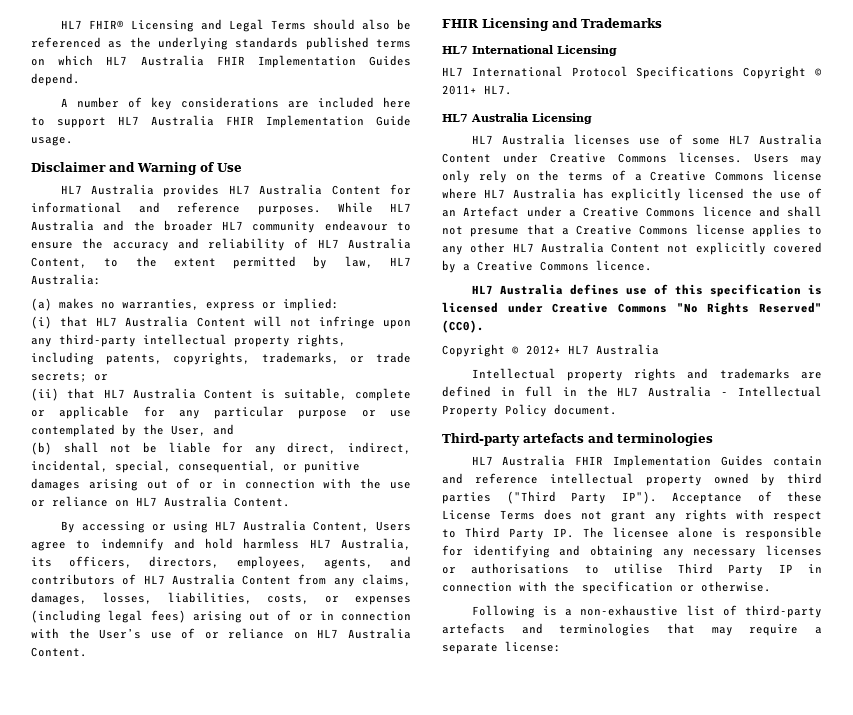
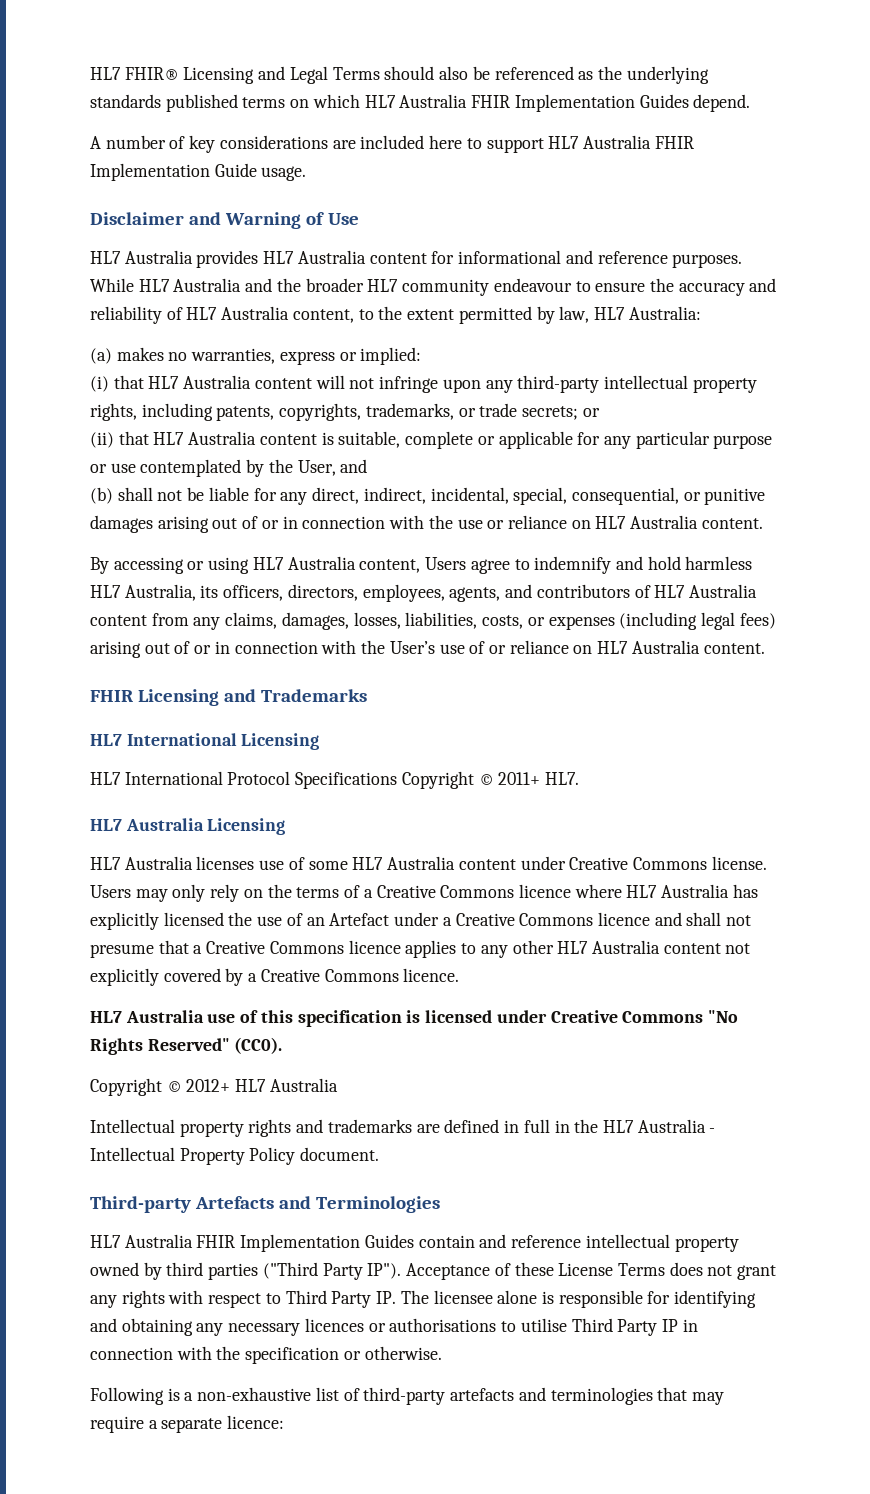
[331,185,381,195] Content -> [369,253,427,264] content
[31,257,87,268] Content, -> [292,309,354,323] content,
[196,317,246,327] Content -> [254,378,312,389] content
[204,389,254,399] Content -> [259,434,317,445] content
[234,497,290,507] Content. -> [701,518,763,529] content.
[312,521,369,532] Content, -> [359,559,421,573] content,
[242,575,292,585] Content -> [90,615,147,626] content
[31,647,87,657] Content. -> [703,643,765,654] content.
[442,152,742,163] Content under Creative Commons licenses. -> [458,856,767,870] content under Creative Commons license.
[773,170,822,181] license -> [518,884,571,898] licence
[695,224,745,235] license -> [348,940,401,954] licence
[611,243,661,253] Content -> [663,943,721,954] content
[569,284,619,295] defines -> (204, 1016) none
[523,433,713,446] artefacts and terminologies -> [195,1196,441,1213] Artefacts and Terminologies
[766,545,822,556] licenses -> [304,1318,364,1332] licences
[505,641,561,652] license: -> [227,1415,285,1429] licence:

